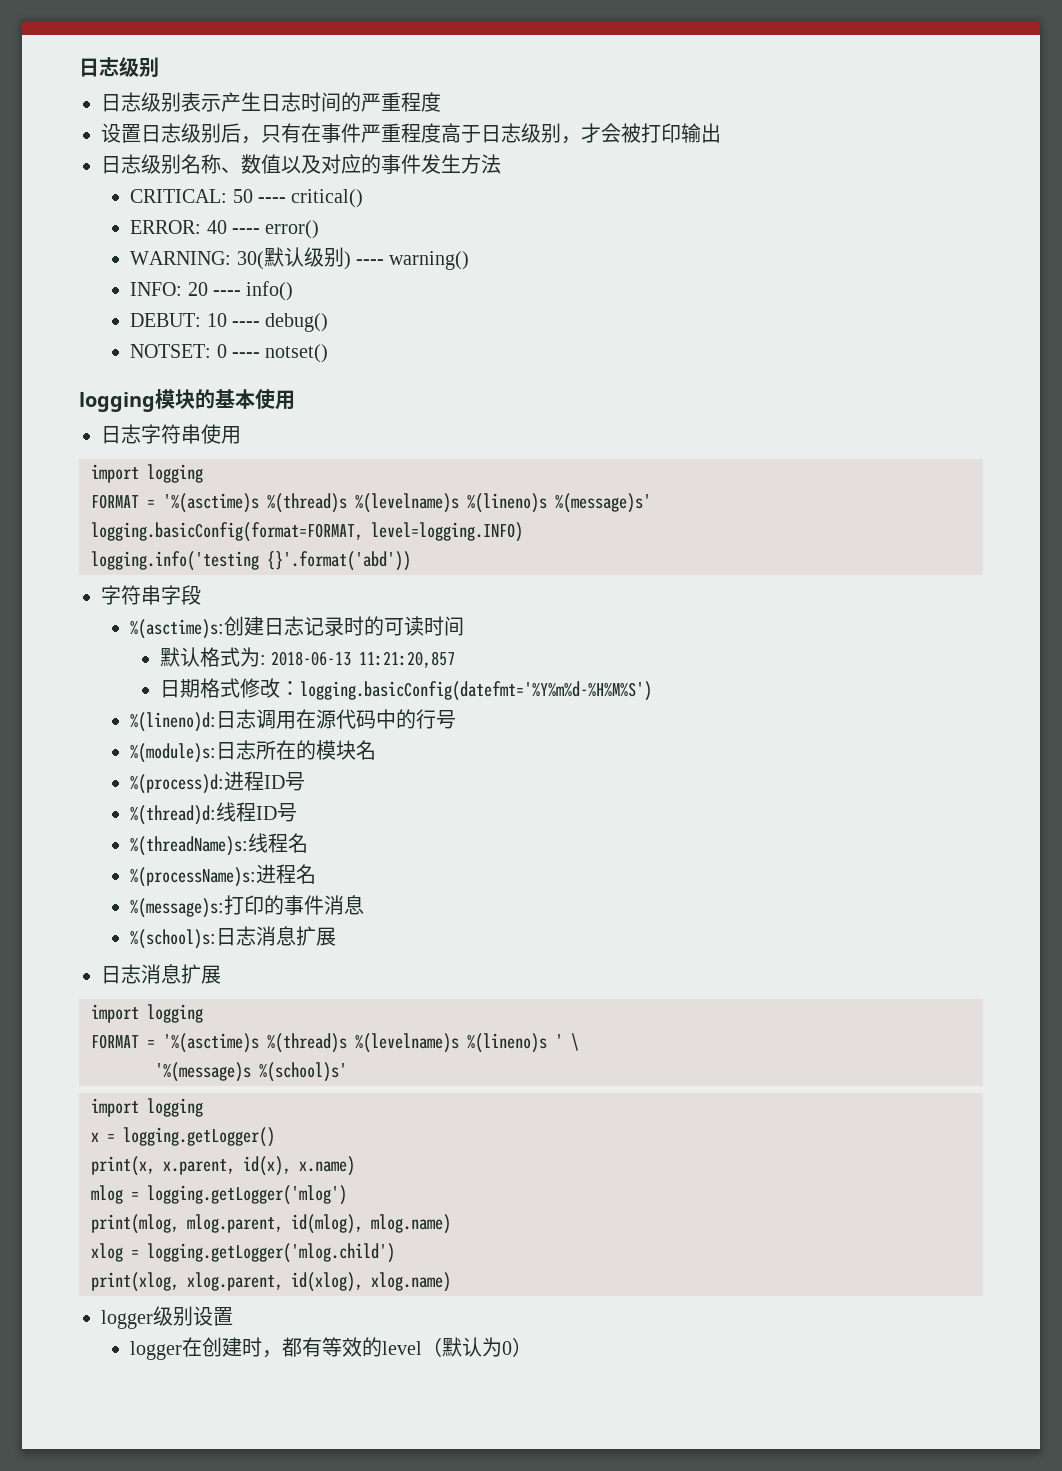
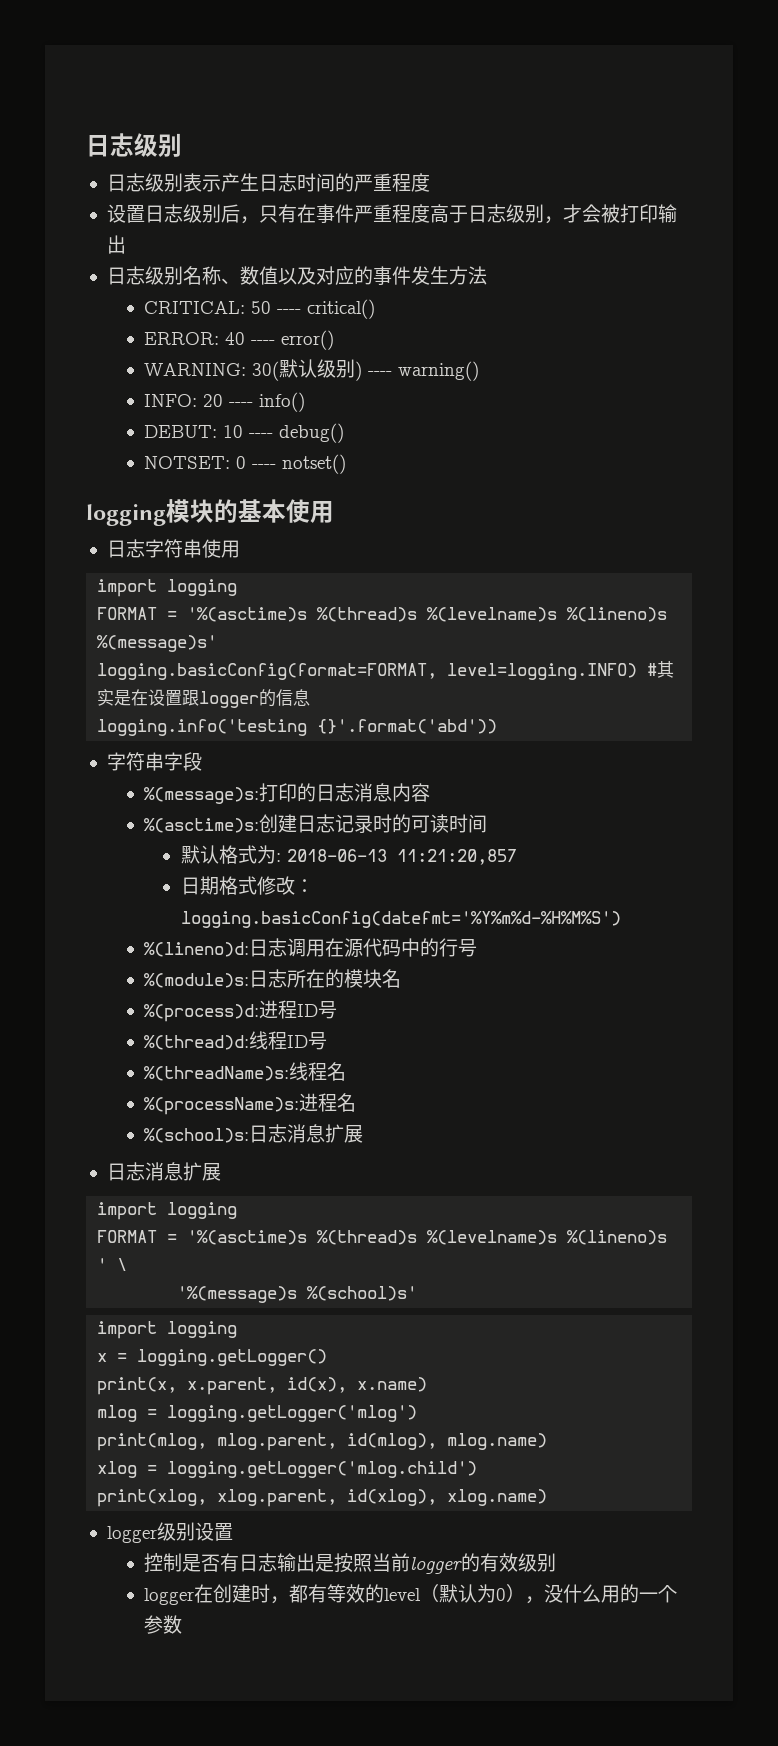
(523, 532) none -> [647,661,675,678] [97,689,311,708] #其实是在设置跟logger的信息
(201, 595) none -> [143,783,430,804] // %(message)s:打印的日志消息内容
[130,895,365,918] // %(message)s:打印的事件消息 -> (356, 1102) none
(233, 1316) none -> [143,1553,556,1574] // 控制是否有日志输出是按照当前logger的有效级别
(533, 1347) none -> [524,1584,677,1604] [143,1615,182,1634] ，没什么用的一个参数

